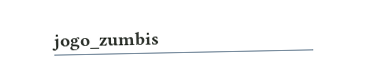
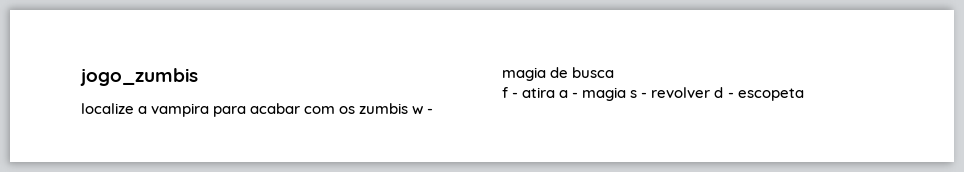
(160, 41) none -> [81,103,434,117] [502,67,615,81] [502,87,804,101] // localize a vampira para acabar com os zumbis w - magia de busca // f - atira a - magia s - revolver d - escopeta

